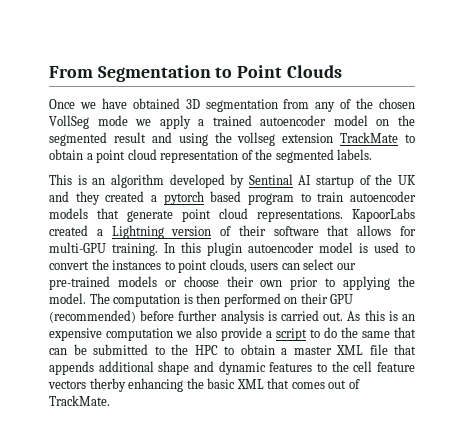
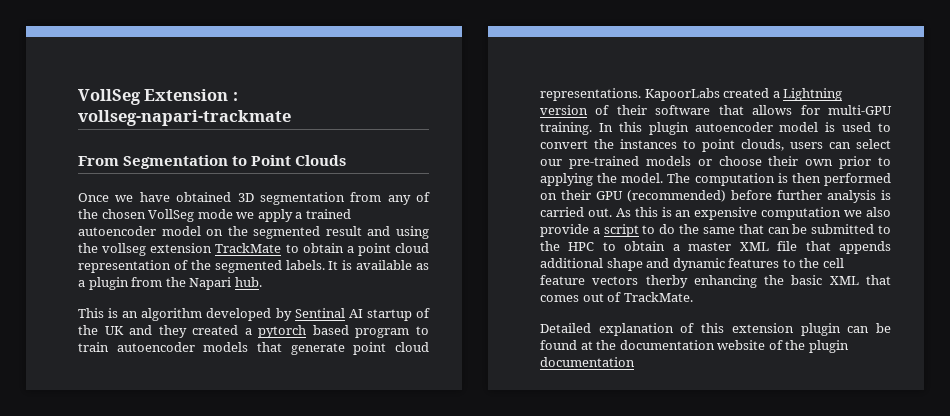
(49, 72) none -> [78,89,238,105] [78,110,291,126] VollSeg Extension : vollseg-napari-trackmate //
(373, 154) none -> [328,260,429,270] [78,277,262,290] It is available as a plugin from the Napari hub.
(110, 400) none -> [540,323,891,336] [540,340,849,353] [540,357,635,367] // Detailed explanation of this extension plugin can be found at the documentation website of the plugin documentation

